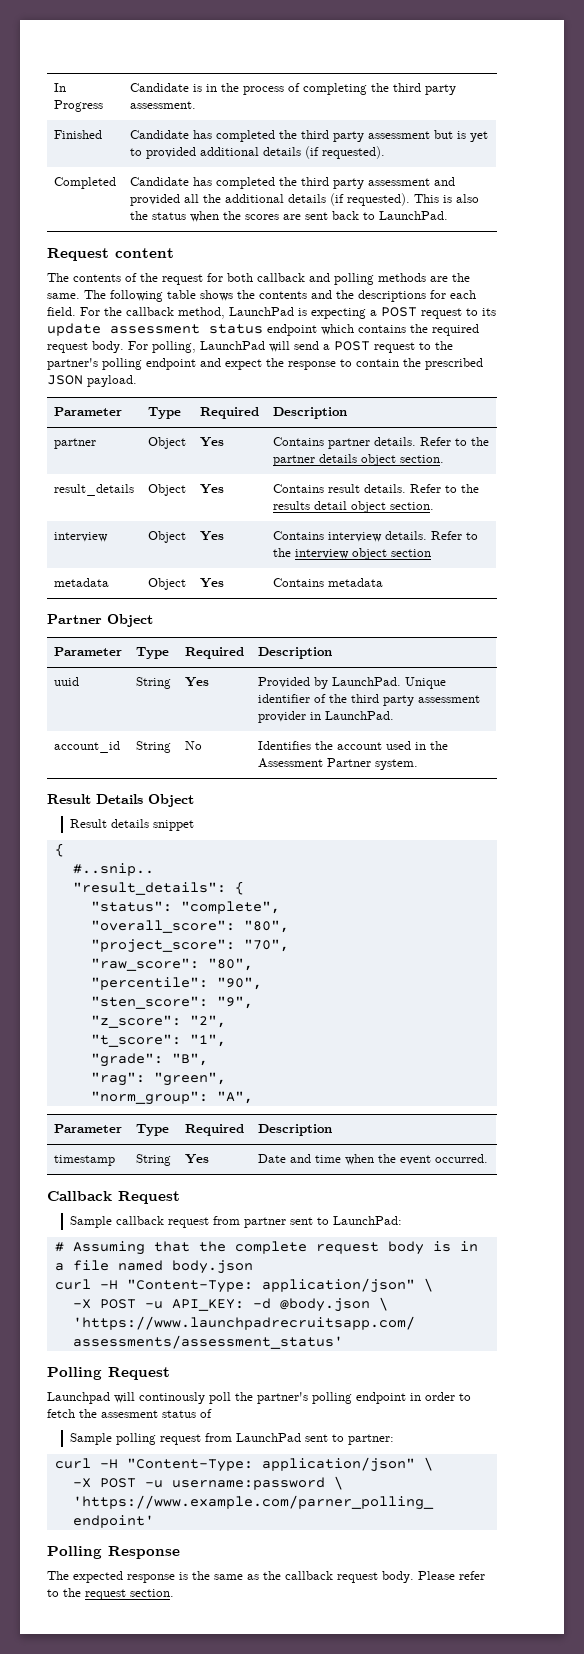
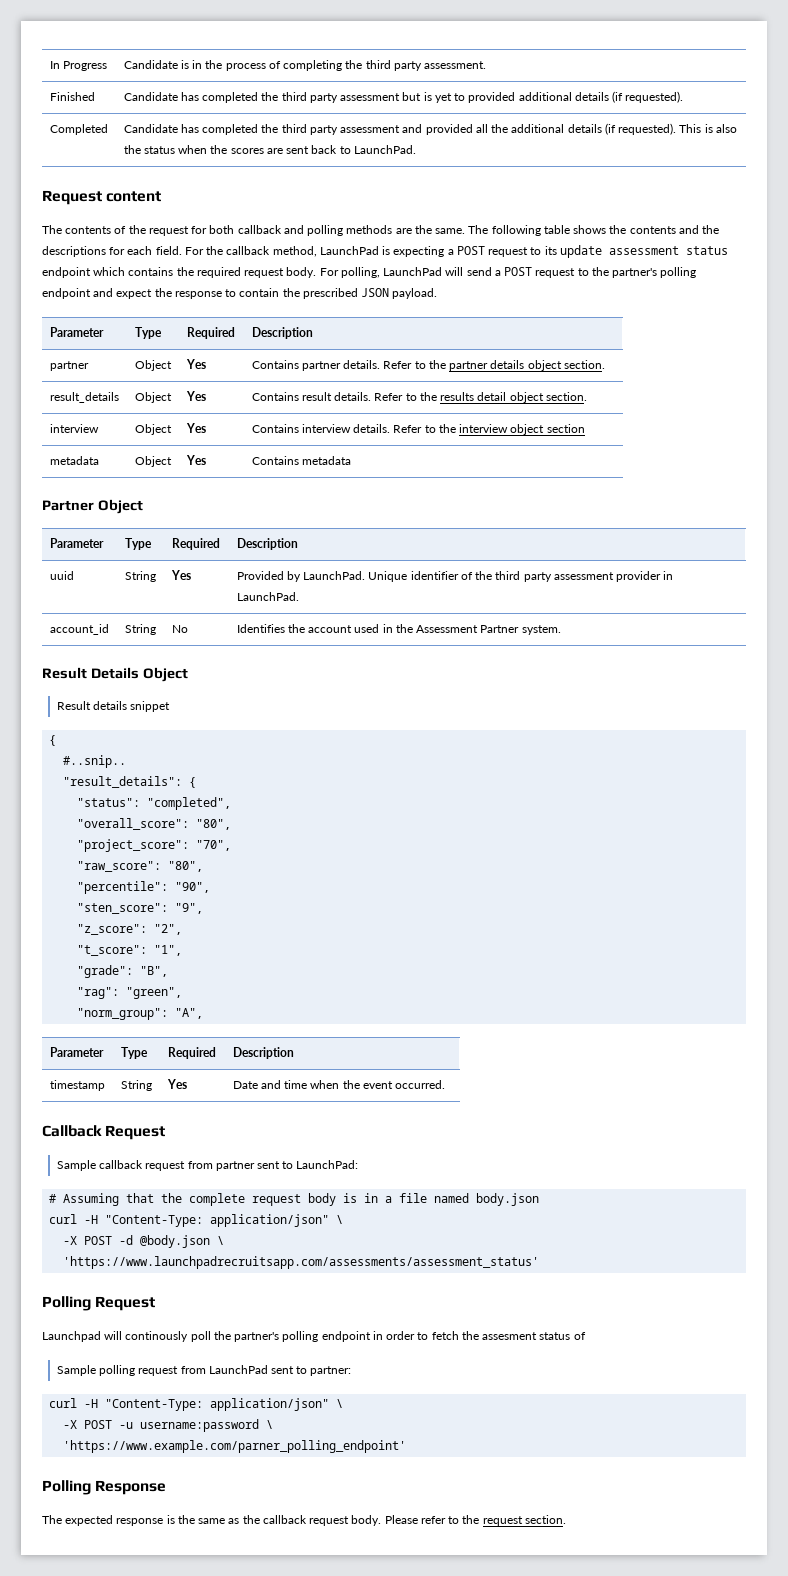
[180,901,280,914] "complete", -> [147,797,232,810] "completed",
[144,1299,244,1311] -u API_KEY: -> (113, 1240) none

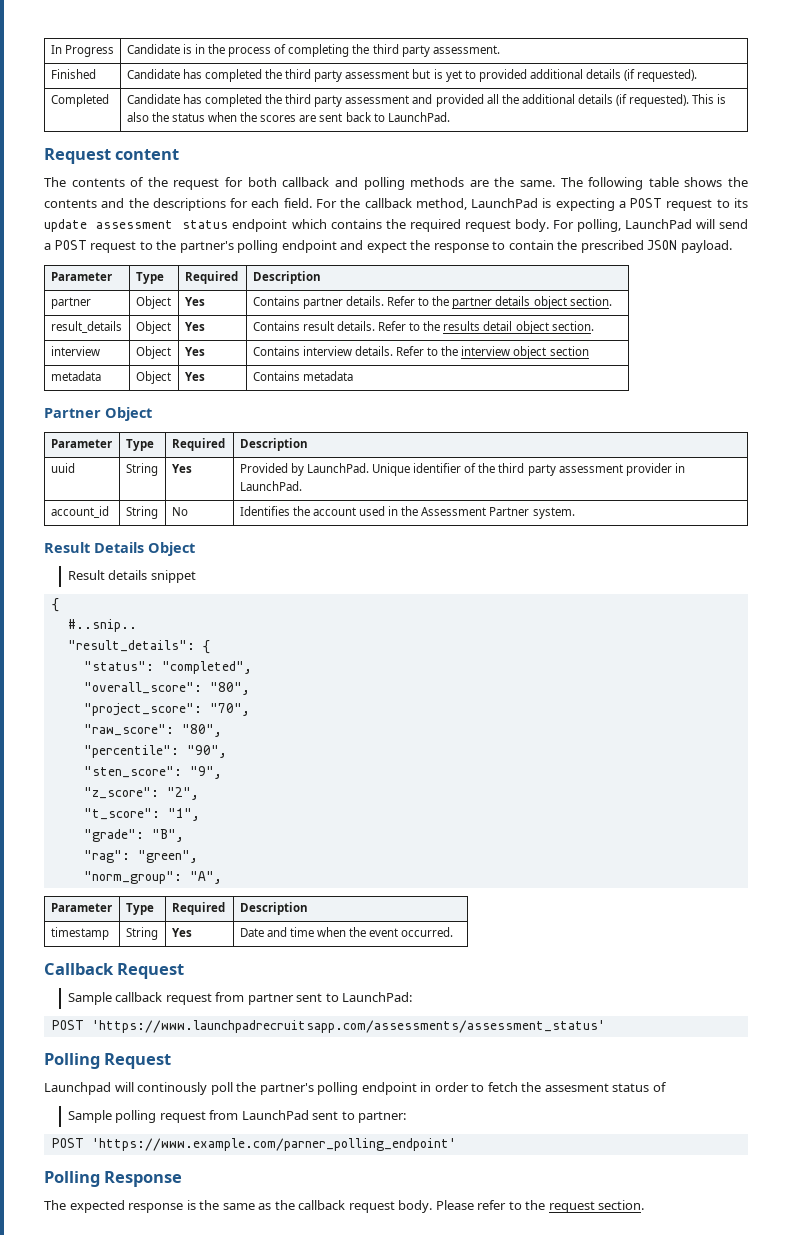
[49,1193,540,1206] [49,1214,344,1227] [63,1235,225,1248] # Assuming that the complete request body is in a file named body.json // curl -H "Content-Type: application/json" \ // -X POST -d @body.json \ // -> [51,1020,84,1030] POST
[49,1398,344,1411] [63,1419,274,1432] curl -H "Content-Type: application/json" \ // -X POST -u username:password \ // -> [51,1138,84,1148] POST

